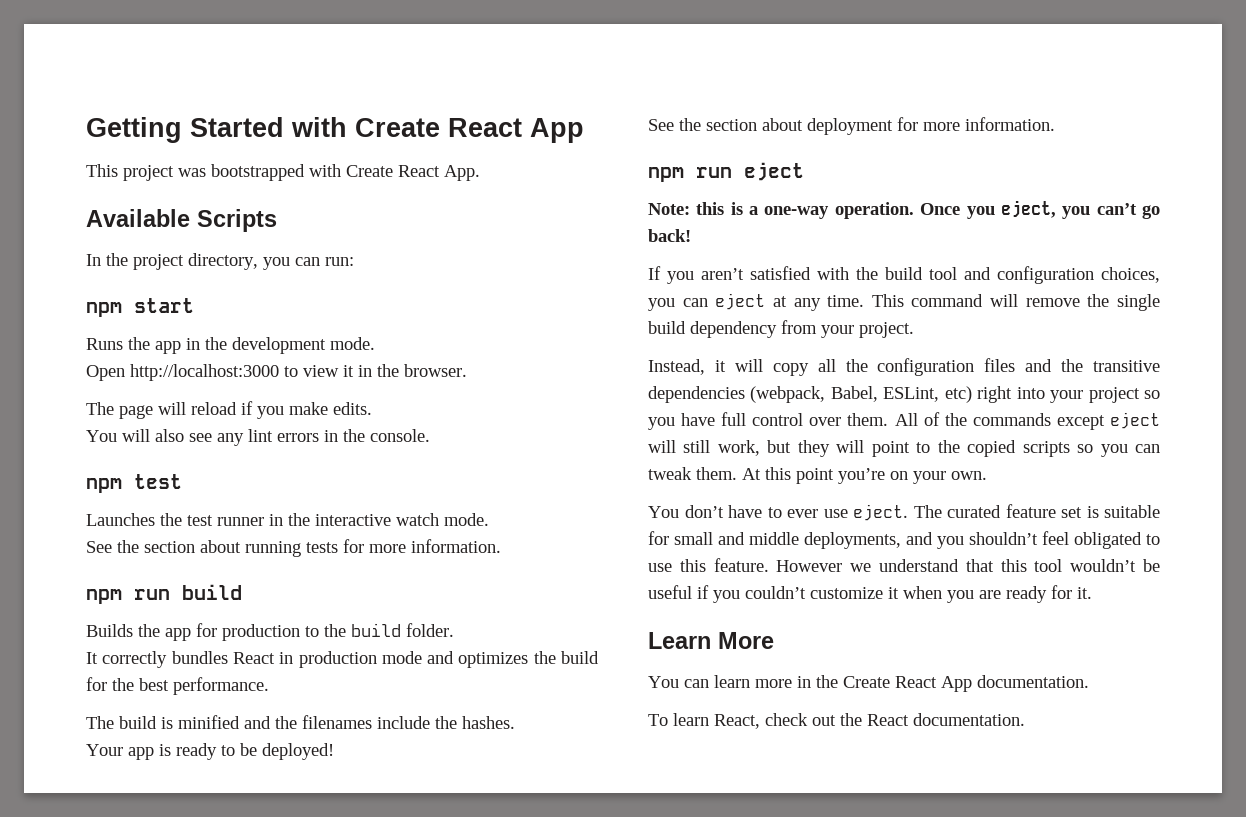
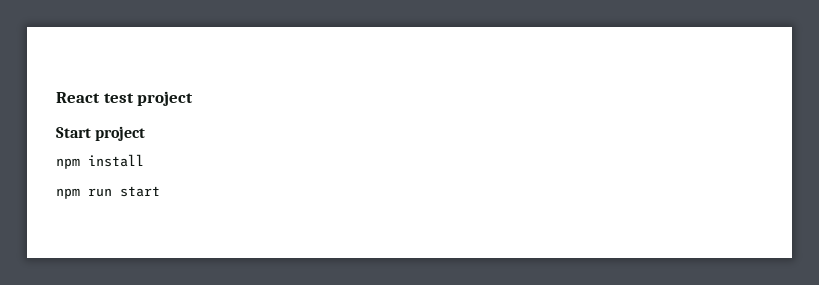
[86,117,584,143] [86,164,480,181] [86,209,277,232] [86,253,354,270] [86,298,194,317] [86,337,375,354] [86,364,467,381] [86,401,372,419] [86,429,430,446] [86,474,182,493] [86,513,489,526] [86,539,501,557] [86,584,242,604] [86,623,454,641] [86,651,599,668] [86,677,269,695] [86,715,515,729] [86,743,334,760] [648,117,1055,135] [648,162,804,182] [648,200,1160,219] [648,229,691,242] [648,266,1160,284] [648,293,1160,311] [648,320,914,338] [648,358,1160,376] [648,386,1160,403] [648,412,1160,430] [648,440,1160,457] [648,467,987,484] [648,504,1160,521] [648,531,1160,549] [648,558,1160,572] [648,585,1092,603] [648,632,774,649] [648,675,1089,692] [648,713,1025,729] Getting Started with Create React App // This project was bootstrapped with Create React App. // Available Scripts // In the project directory, you can run: // npm start // Runs the app in the development mode. // Open http://localhost:3000 to view it in the browser. // The page will reload if you make edits. // You will also see any lint errors in the console. // npm test // Launches the test runner in the interactive watch mode. // See the section about running tests for more information. // npm run build // Builds the app for production to the build folder. // It correctly bundles React in production mode and optimizes the build for the best performance. // The build is minified and the filenames include the hashes. // Your app is ready to be deployed! // See the section about deployment for more information. // npm run eject // Note: this is a one-way operation. Once you eject, you can’t go back! // If you aren’t satisfied with the build tool and configuration choices, you can eject at any time. This command will remove the single build dependency from your project. // Instead, it will copy all the configuration files and the transitive dependencies (webpack, Babel, ESLint, etc) right into your project so you have full control over them. All of the commands except eject will still work, but they will point to the copied scripts so you can tweak them. At this point you’re on your own. // You don’t have to ever use eject. The curated feature set is suitable for small and middle deployments, and you shouldn’t feel obligated to use this feature. However we understand that this tool wouldn’t be useful if you couldn’t customize it when you are ready for it. // Learn More // You can learn more in the Create React App documentation. // To learn React, check out the React documentation. -> [56,91,194,106] [56,126,146,141] [56,154,144,169] [56,186,160,199] React test project // Start project // npm install // npm run start

